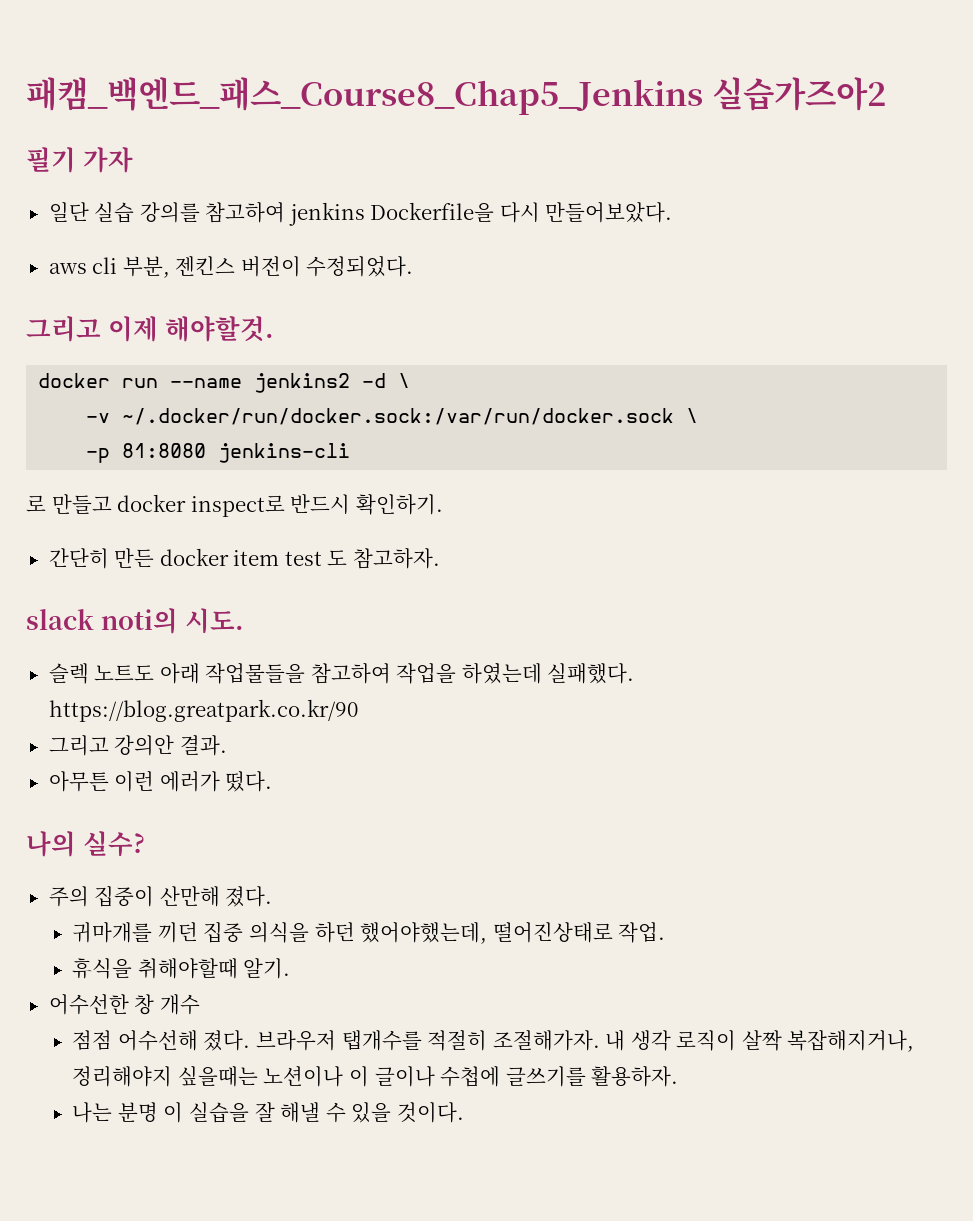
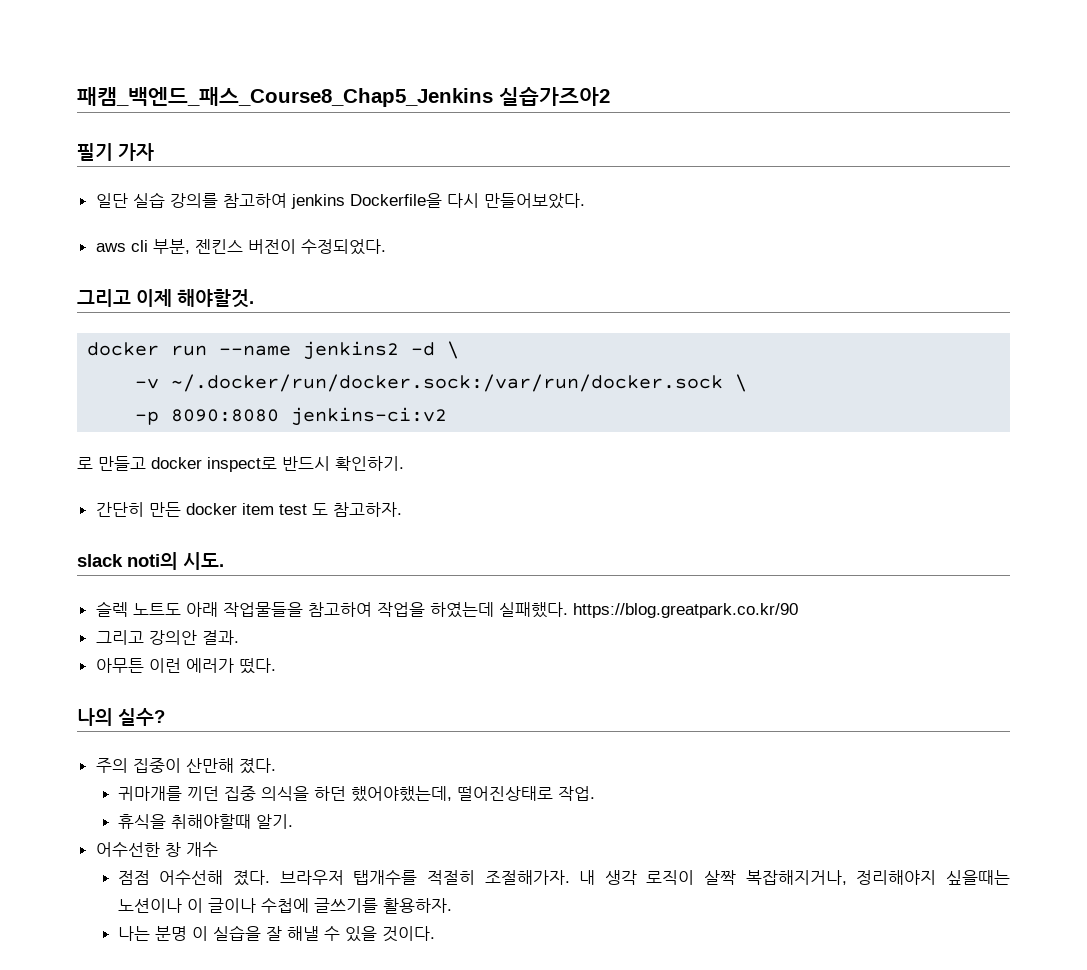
[122,443,351,463] 81:8080 jenkins-cli -> [171,407,448,426] 8090:8080 jenkins-ci:v2

